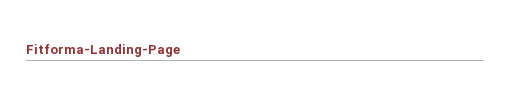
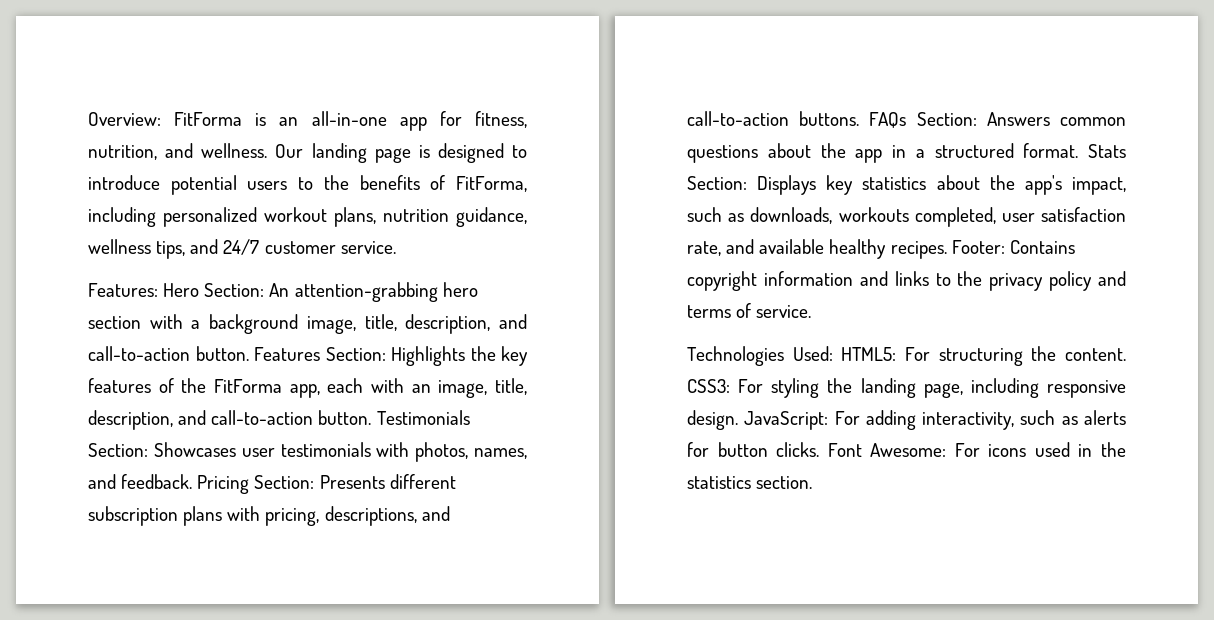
[26,44,180,57] Fitforma-Landing-Page -> [88,111,527,131] [88,143,527,163] [88,175,528,195] [88,207,527,227] [88,239,396,259] [88,282,478,302] [88,314,527,334] [88,346,528,366] [88,378,527,398] [88,410,470,430] [88,442,527,462] [88,474,456,494] [88,506,450,526] [687,111,1126,128] [687,143,1126,163] [687,175,1126,195] [687,207,1126,227] [687,239,1075,259] [687,271,1126,291] [687,303,812,318] [687,346,1126,366] [687,378,1126,398] [687,410,1126,430] [687,442,1126,457] [687,476,813,489] Overview: FitForma is an all-in-one app for fitness, nutrition, and wellness. Our landing page is designed to introduce potential users to the benefits of FitForma, including personalized workout plans, nutrition guidance, wellness tips, and 24/7 customer service. // Features: Hero Section: An attention-grabbing hero section with a background image, title, description, and call-to-action button. Features Section: Highlights the key features of the FitForma app, each with an image, title, description, and call-to-action button. Testimonials Section: Showcases user testimonials with photos, names, and feedback. Pricing Section: Presents different subscription plans with pricing, descriptions, and call-to-action buttons. FAQs Section: Answers common questions about the app in a structured format. Stats Section: Displays key statistics about the app's impact, such as downloads, workouts completed, user satisfaction rate, and available healthy recipes. Footer: Contains copyright information and links to the privacy policy and terms of service. // Technologies Used: HTML5: For structuring the content. CSS3: For styling the landing page, including responsive design. JavaScript: For adding interactivity, such as alerts for button clicks. Font Awesome: For icons used in the statistics section.

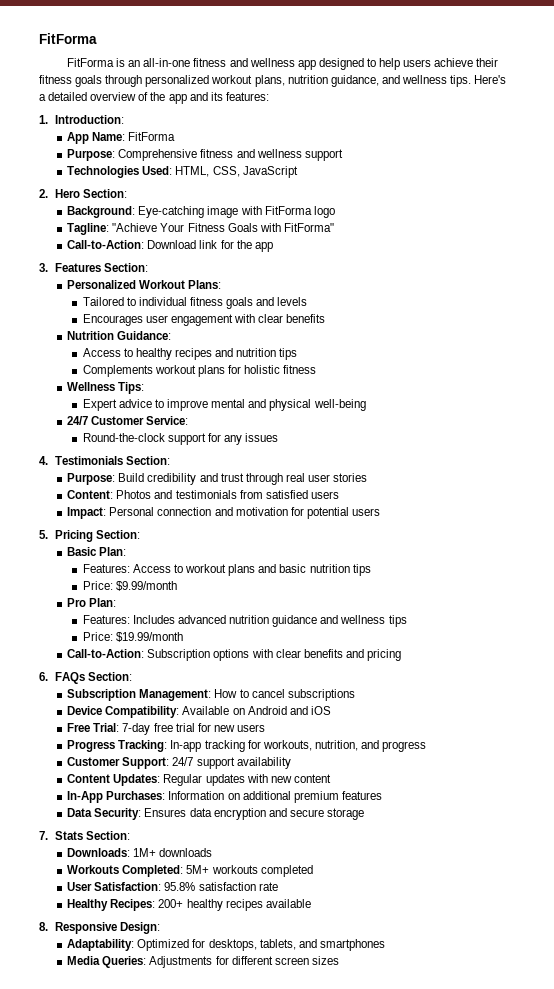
[88,112,161,126] Overview: -> [39,33,97,44] FitForma //
[399,111,527,131] [88,143,527,163] [88,175,528,195] [88,207,156,227] app for fitness, nutrition, and wellness. Our landing page is designed to introduce potential users to the benefits of FitForma, including -> [193,58,499,70] [39,75,143,87] fitness and wellness app designed to help users achieve their fitness goals through
[88,239,396,259] [88,282,478,302] [88,314,527,334] [88,346,528,366] [88,378,527,398] [88,410,470,430] [88,442,527,462] [88,474,456,494] [88,506,450,526] [687,111,1126,128] [687,143,1126,163] [687,175,1126,195] [687,207,1126,227] [687,239,1075,259] [687,271,1126,291] [687,303,812,318] [687,346,1126,366] [687,378,1126,398] [687,410,1126,430] [687,442,1126,457] [687,476,813,489] wellness tips, and 24/7 customer service. // Features: Hero Section: An attention-grabbing hero section with a background image, title, description, and call-to-action button. Features Section: Highlights the key features of the FitForma app, each with an image, title, description, and call-to-action button. Testimonials Section: Showcases user testimonials with photos, names, and feedback. Pricing Section: Presents different subscription plans with pricing, descriptions, and call-to-action buttons. FAQs Section: Answers common questions about the app in a structured format. Stats Section: Displays key statistics about the app's impact, such as downloads, workouts completed, user satisfaction rate, and available healthy recipes. Footer: Contains copyright information and links to the privacy policy and terms of service. // Technologies Used: HTML5: For structuring the content. CSS3: For styling the landing page, including responsive design. JavaScript: For adding interactivity, such as alerts for button clicks. Font Awesome: For icons used in the statistics section. -> [381,75,507,87] [39,92,269,104] [39,115,124,124] [67,132,176,144] [67,149,343,161] [67,166,298,178] [39,189,127,198] [67,206,335,218] [67,223,334,235] [67,240,273,252] [39,263,148,272] [67,280,222,289] [82,297,308,309] [82,314,326,326] [67,331,172,340] [82,348,298,360] [82,365,317,377] [67,382,145,394] [82,399,366,411] [67,416,189,425] [82,433,279,445] [39,456,170,465] [67,473,368,485] [67,490,339,499] [67,507,380,519] [39,530,140,542] [67,547,127,556] [82,564,371,576] [82,581,177,591] [67,598,117,607] [82,615,407,627] [82,632,183,642] [67,649,401,661] [39,672,132,684] [67,689,355,701] [67,706,331,718] [67,723,265,735] [67,740,427,752] [67,757,291,769] [67,774,331,786] [67,791,382,803] [67,808,364,820] [39,831,130,840] [67,848,213,857] [67,865,313,877] [67,882,278,891] [67,899,311,911] [39,922,160,934] [67,939,385,951] [67,956,339,968] and wellness tips. Here's a detailed overview of the app and its features: // 1. Introduction: // App Name: FitForma // Purpose: Comprehensive fitness and wellness support // Technologies Used: HTML, CSS, JavaScript // 2. Hero Section: // Background: Eye-catching image with FitForma logo // Tagline: "Achieve Your Fitness Goals with FitForma" // Call-to-Action: Download link for the app // 3. Features Section: // Personalized Workout Plans: // Tailored to individual fitness goals and levels // Encourages user engagement with clear benefits // Nutrition Guidance: // Access to healthy recipes and nutrition tips // Complements workout plans for holistic fitness // Wellness Tips: // Expert advice to improve mental and physical well-being // 24/7 Customer Service: // Round-the-clock support for any issues // 4. Testimonials Section: // Purpose: Build credibility and trust through real user stories // Content: Photos and testimonials from satisfied users // Impact: Personal connection and motivation for potential users // 5. Pricing Section: // Basic Plan: // Features: Access to workout plans and basic nutrition tips // Price: $9.99/month // Pro Plan: // Features: Includes advanced nutrition guidance and wellness tips // Price: $19.99/month // Call-to-Action: Subscription options with clear benefits and pricing // 6. FAQs Section: // Subscription Management: How to cancel subscriptions // Device Compatibility: Available on Android and iOS // Free Trial: 7-day free trial for new users // Progress Tracking: In-app tracking for workouts, nutrition, and progress // Customer Support: 24/7 support availability // Content Updates: Regular updates with new content // In-App Purchases: Information on additional premium features // Data Security: Ensures data encryption and secure storage // 7. Stats Section: // Downloads: 1M+ downloads // Workouts Completed: 5M+ workouts completed // User Satisfaction: 95.8% satisfaction rate // Healthy Recipes: 200+ healthy recipes available // 8. Responsive Design: // Adaptability: Optimized for desktops, tablets, and smartphones // Media Queries: Adjustments for different screen sizes

